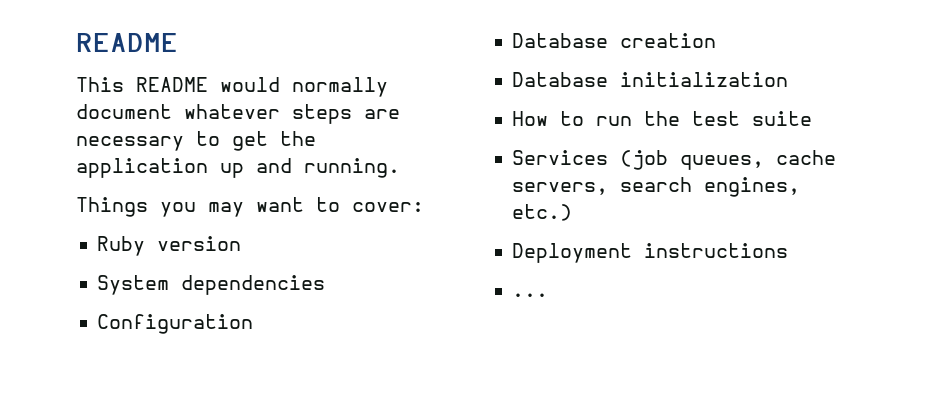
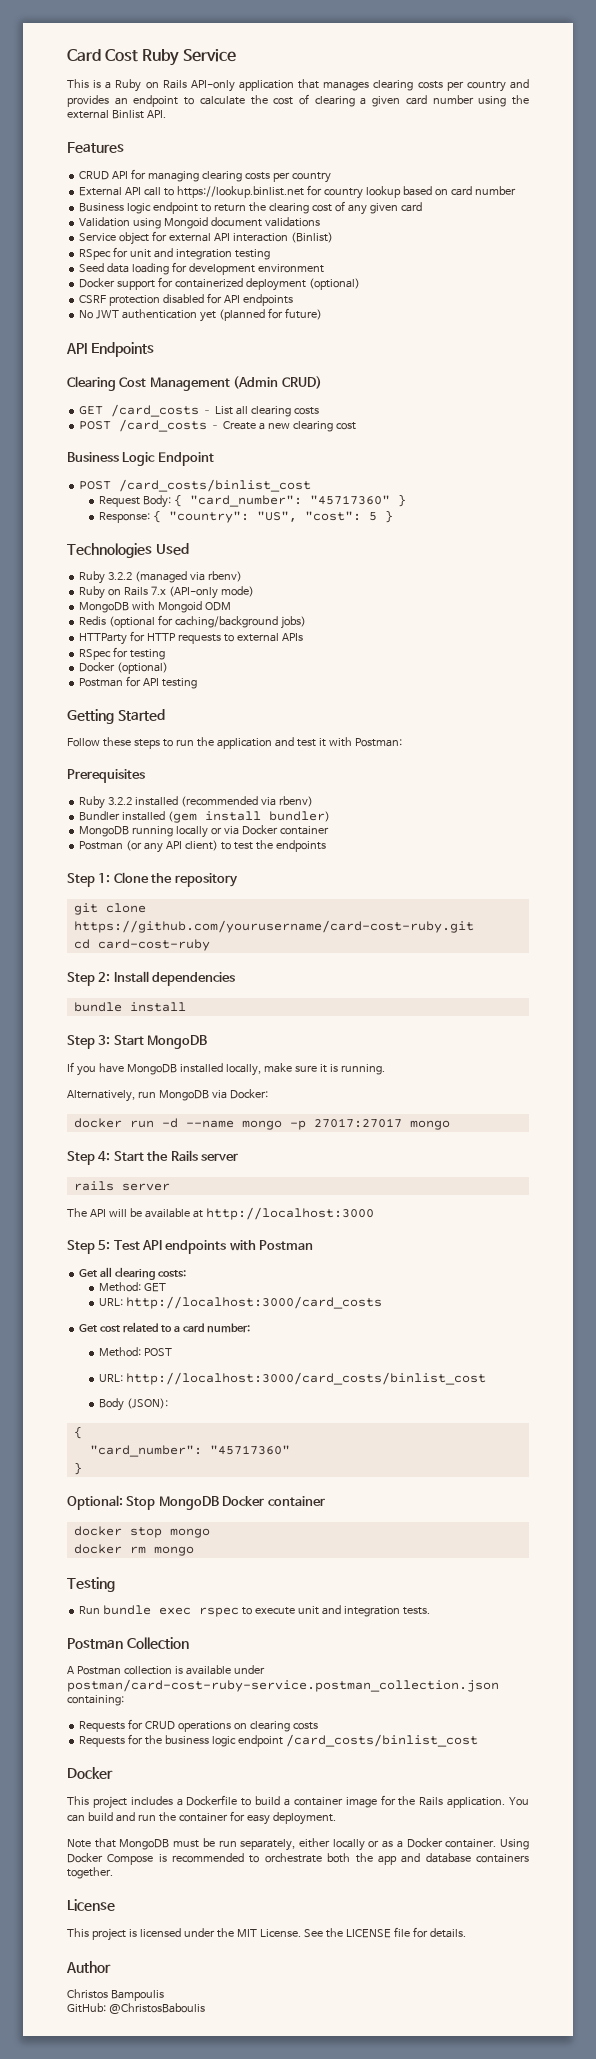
[76,33,178,52] [76,77,388,97] [76,104,400,124] [76,131,316,151] [76,158,400,178] [76,197,424,217] [97,236,242,256] [97,275,326,295] [97,314,254,334] [512,33,717,48] [512,72,789,87] [512,111,813,126] [512,150,837,170] [512,177,801,197] [512,204,573,221] [512,243,789,263] [512,293,549,297] README // This README would normally document whatever steps are necessary to get the application up and running. // Things you may want to cover: // Ruby version // System dependencies // Configuration // Database creation // Database initialization // How to run the test suite // Services (job queues, cache servers, search engines, etc.) // Deployment instructions // ... -> [67,49,236,66] [67,79,530,92] [67,94,530,107] [67,110,166,119] [67,142,124,153] [79,169,331,183] [79,185,516,199] [79,201,422,215] [79,217,320,229] [79,231,333,245] [79,247,270,260] [79,262,324,275] [79,277,360,291] [79,293,293,306] [79,308,322,322] [66,342,154,357] [67,376,322,391] [79,404,319,417] [79,419,356,432] [67,452,214,466] [79,479,312,492] [98,494,406,508] [98,510,393,523] [67,543,189,558] [79,571,242,584] [79,586,254,599] [79,601,232,613] [79,615,306,629] [79,631,303,645] [79,647,166,660] [79,662,169,674] [79,676,198,689] [67,709,165,724] [67,737,402,749] [67,769,145,783] [79,796,313,809] [79,811,331,823] [79,825,329,838] [79,840,326,853] [67,872,238,887] [73,903,146,915] [73,920,474,933] [73,939,210,951] [67,971,236,986] [73,1002,186,1012] [67,1035,208,1049] [67,1062,385,1076] [67,1089,268,1102] [73,1118,450,1130] [67,1150,238,1165] [73,1181,170,1191] [67,1207,374,1220] [67,1240,314,1254] [79,1267,187,1280] [98,1282,166,1292] [98,1296,382,1309] [79,1322,250,1333] [98,1347,172,1357] [98,1372,486,1385] [98,1398,168,1411] [73,1426,82,1439] [89,1445,290,1457] [73,1462,82,1475] [67,1495,325,1510] [73,1526,210,1538] [73,1544,194,1556] [67,1577,115,1592] [79,1605,430,1617] [67,1637,189,1649] [67,1665,265,1675] [67,1679,499,1692] [67,1695,124,1706] [79,1719,318,1732] [79,1734,478,1747] [67,1767,113,1779] [67,1795,529,1809] [67,1811,336,1825] [67,1838,530,1851] [67,1853,529,1865] [67,1867,113,1879] [67,1899,115,1911] [67,1927,466,1941] [66,1961,111,1973] [67,1989,164,2001] [67,2003,205,2014] Card Cost Ruby Service // This is a Ruby on Rails API-only application that manages clearing costs per country and provides an endpoint to calculate the cost of clearing a given card number using the external Binlist API. // Features // CRUD API for managing clearing costs per country // External API call to https://lookup.binlist.net for country lookup based on card number // Business logic endpoint to return the clearing cost of any given card // Validation using Mongoid document validations // Service object for external API interaction (Binlist) // RSpec for unit and integration testing // Seed data loading for development environment // Docker support for containerized deployment (optional) // CSRF protection disabled for API endpoints // No JWT authentication yet (planned for future) // API Endpoints // Clearing Cost Management (Admin CRUD) // GET /card_costs – List all clearing costs // POST /card_costs – Create a new clearing cost // Business Logic Endpoint // POST /card_costs/binlist_cost // Request Body: { "card_number": "45717360" } // Response: { "country": "US", "cost": 5 } // Technologies Used // Ruby 3.2.2 (managed via rbenv) // Ruby on Rails 7.x (API-only mode) // MongoDB with Mongoid ODM // Redis (optional for caching/background jobs) // HTTParty for HTTP requests to external APIs // RSpec for testing // Docker (optional) // Postman for API testing // Getting Started // Follow these steps to run the application and test it with Postman: // Prerequisites // Ruby 3.2.2 installed (recommended via rbenv) // Bundler installed (gem install bundler) // MongoDB running locally or via Docker container // Postman (or any API client) to test the endpoints // Step 1: Clone the repository // git clone https://github.com/yourusername/card-cost-ruby.git // cd card-cost-ruby // Step 2: Install dependencies // bundle install // Step 3: Start MongoDB // If you have MongoDB installed locally, make sure it is running. // Alternatively, run MongoDB via Docker: // docker run -d --name mongo -p 27017:27017 mongo // Step 4: Start the Rails server // rails server // The API will be available at http://localhost:3000 // Step 5: Test API endpoints with Postman // Get all clearing costs: // Method: GET // URL: http://localhost:3000/card_costs // Get cost related to a card number: // Method: POST // URL: http://localhost:3000/card_costs/binlist_cost // Body (JSON): // { // "card_number": "45717360" // } // Optional: Stop MongoDB Docker container // docker stop mongo // docker rm mongo // Testing // Run bundle exec rspec to execute unit and integration tests. // Postman Collection // A Postman collection is available under postman/card-cost-ruby-service.postman_collection.json containing: // Requests for CRUD operations on clearing costs // Requests for the business logic endpoint /card_costs/binlist_cost // Docker // This project includes a Dockerfile to build a container image for the Rails application. You can build and run the container for easy deployment. // Note that MongoDB must be run separately, either locally or as a Docker container. Using Docker Compose is recommended to orchestrate both the app and database containers together. // License // This project is licensed under the MIT License. See the LICENSE file for details. // Author // Christos Bampoulis // GitHub: @ChristosBaboulis

